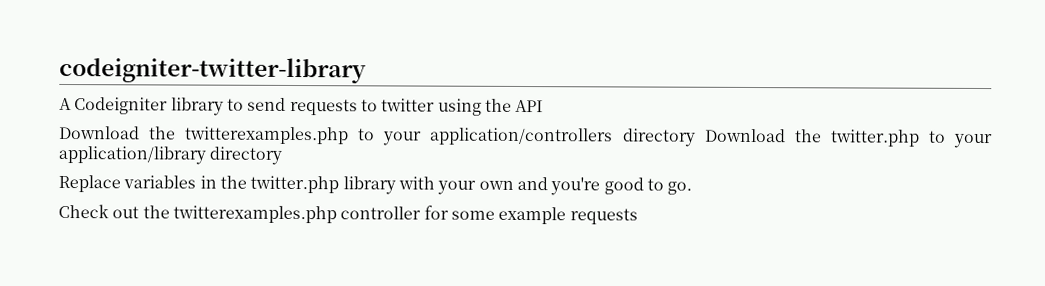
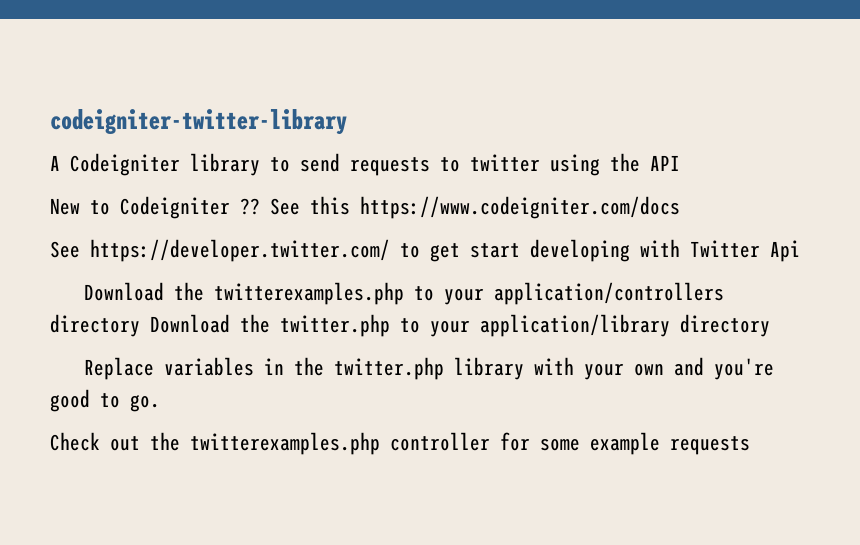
(544, 106) none -> [50,196,680,219] [50,239,800,262] // New to Codeigniter ?? See this https://www.codeigniter.com/docs // See https://developer.twitter.com/ to get start developing with Twitter Api

